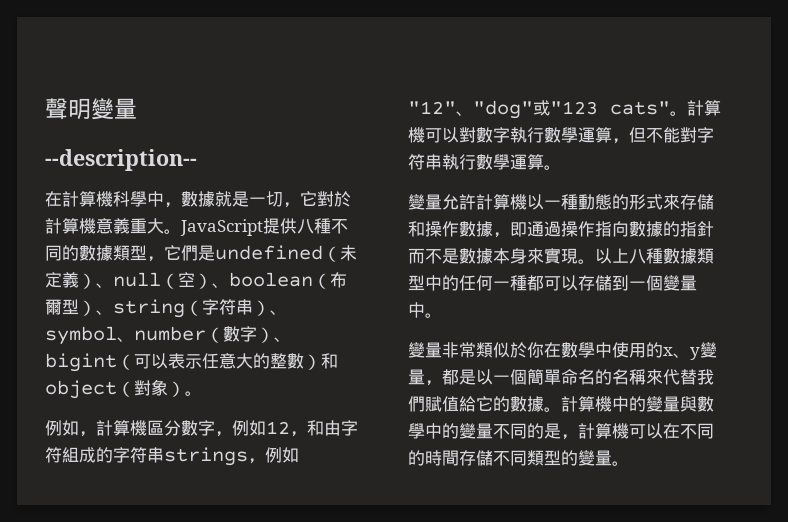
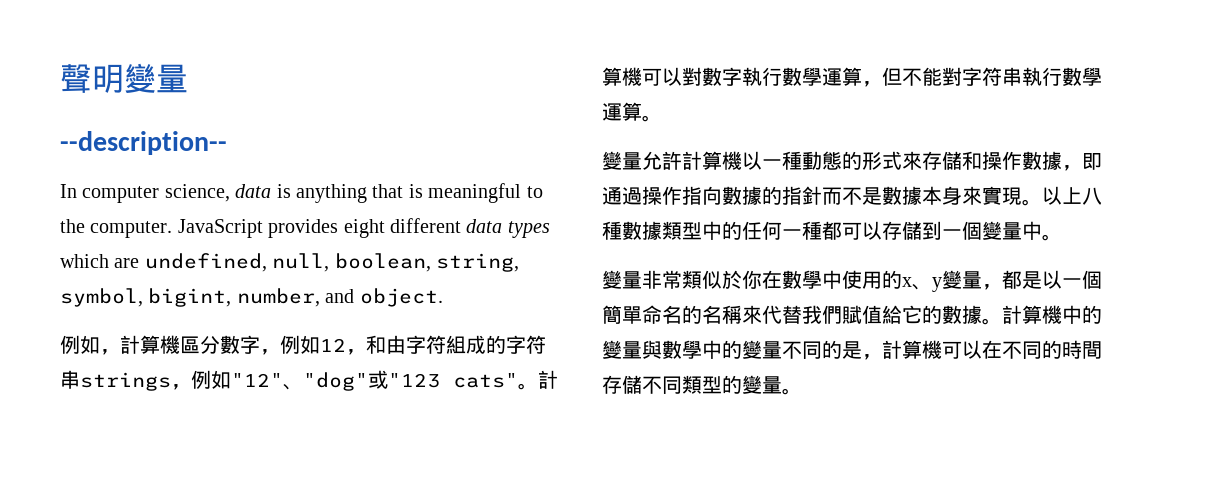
[45,191,351,208] [45,218,348,236] [45,245,357,262] [45,272,347,289] [45,299,287,318] [45,326,291,345] [45,353,338,372] [45,379,202,399] 在計算機科學中，數據就是一切，它對於計算機意義重大。JavaScript提供八種不同的數據類型，它們是undefined（未定義）、null（空）、boolean（布爾型）、string（字符串）、symbol、number（數字）、bigint（可以表示任意大的整數）和object（對象）。 -> [60,183,543,203] [60,218,550,238] [60,253,519,272] [60,288,443,307] In computer science, data is anything that is meaningful to the computer. JavaScript provides eight different data types which are undefined, null, boolean, string, symbol, bigint, number, and object.

